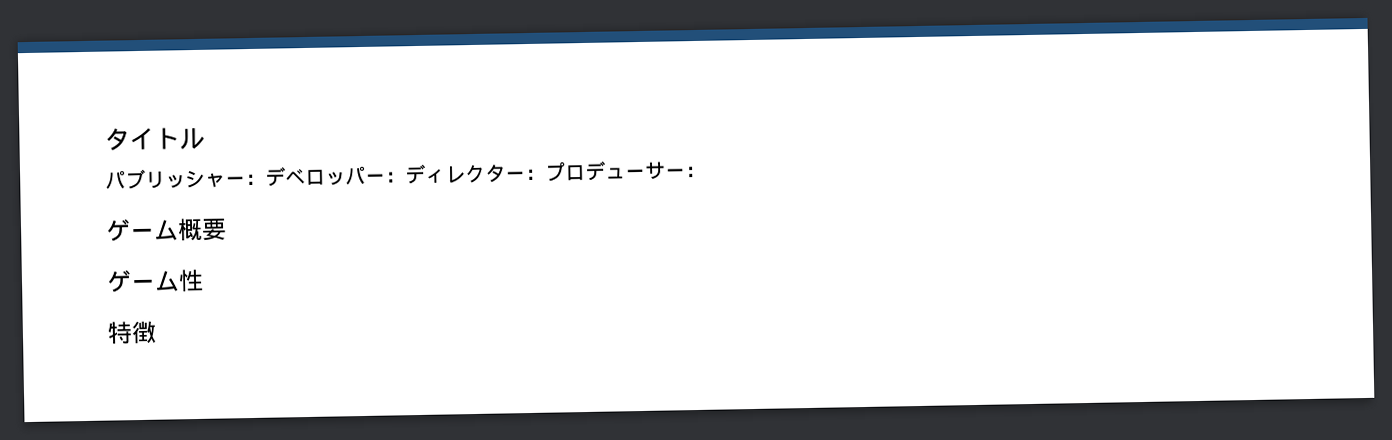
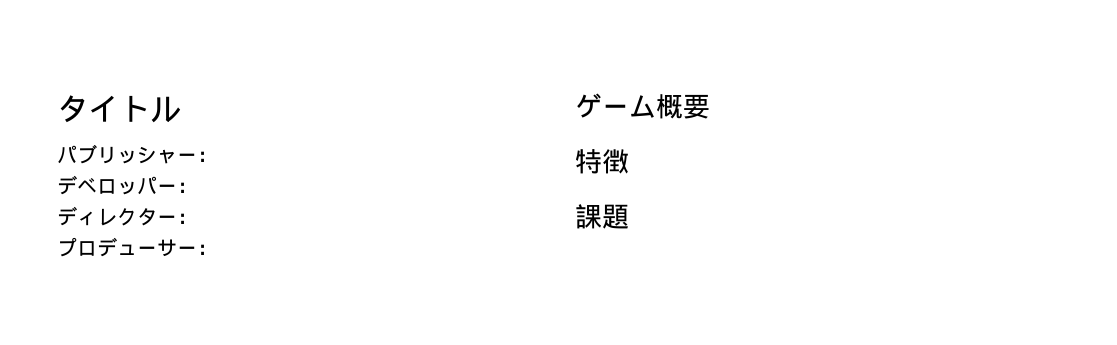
(266, 179) none -> (217, 156) //
(406, 177) none -> (197, 187) //
(546, 174) none -> (197, 218) //
[106,268,204,293] // ゲーム性 -> (710, 106) none
(157, 332) none -> [575,204,629,229] // 課題

